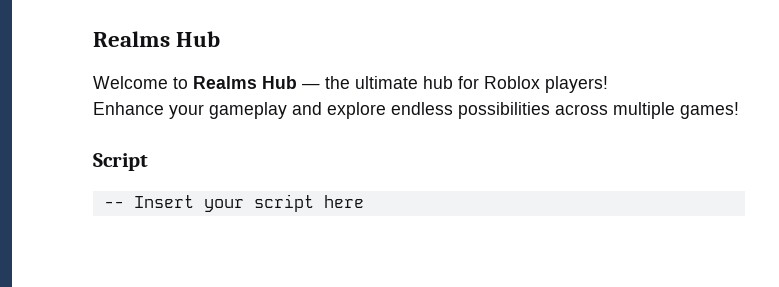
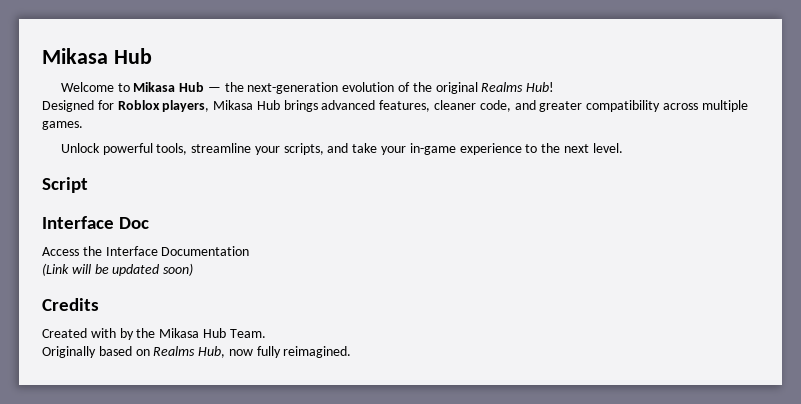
[93,31,170,47] Realms -> [42,48,108,64] Mikasa
[193,76,257,89] Realms -> [133,82,176,92] Mikasa
[355,76,608,93] [93,102,739,119] [93,153,148,171] [103,194,364,212] ultimate hub for Roblox players! // Enhance your gameplay and explore endless possibilities across multiple games! // Script // -- Insert your script here -> [247,82,555,94] [42,100,748,112] [42,121,83,130] [60,143,623,155] [42,177,88,193] [42,216,150,229] [42,246,250,256] [42,263,194,276] [42,298,99,311] [42,328,266,340] [42,346,352,358] next-generation evolution of the original Realms Hub! // Designed for Roblox players, Mikasa Hub brings advanced features, cleaner code, and greater compatibility across multiple games. // Unlock powerful tools, streamline your scripts, and take your in-game experience to the next level. // Script // Interface Doc // Access the Interface Documentation // (Link will be updated soon) // Credits // Created with by the Mikasa Hub Team. // Originally based on Realms Hub, now fully reimagined.

